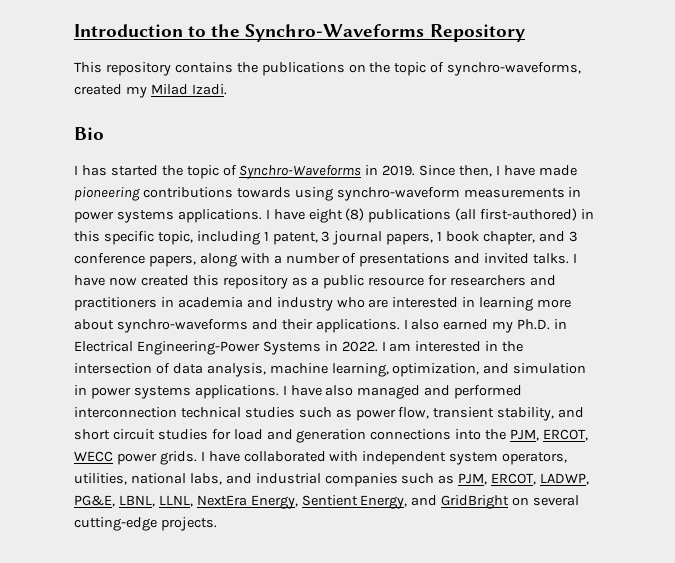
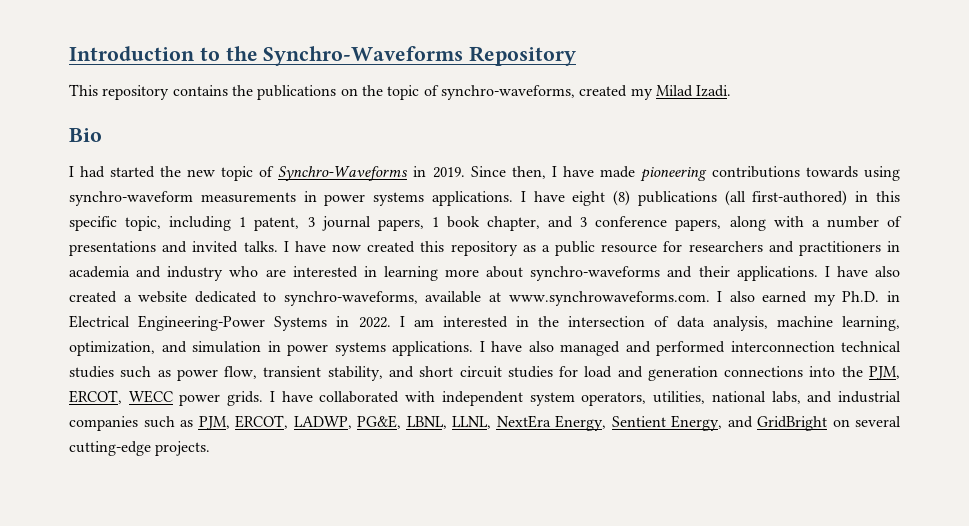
[81,165,107,176] has -> [80,166,106,178] had
(183, 170) none -> [187,169,216,177] new
(408, 324) none -> [836,266,900,277] [69,291,723,306] have also created a website dedicated to synchro-waveforms, available at www.synchrowaveforms.com. I

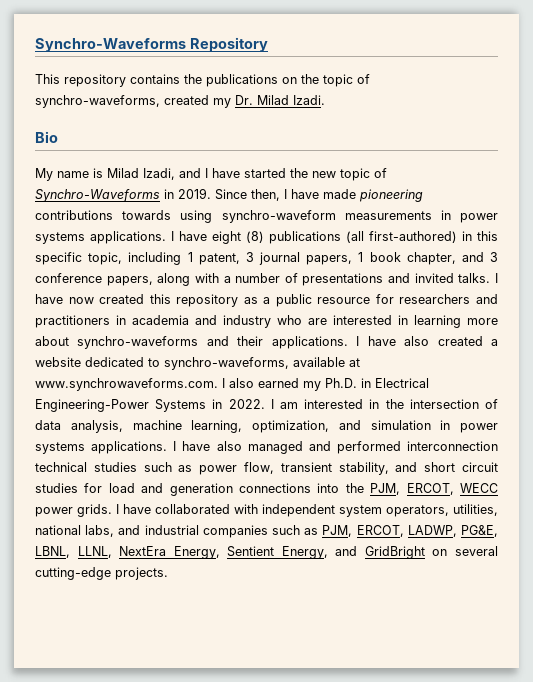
[69,46,258,61] Introduction to the -> (35, 45) none
(653, 94) none -> [235,95,253,105] Dr.
[69,166,106,178] I had -> [35,168,240,181] My name is Milad Izadi, and I have

